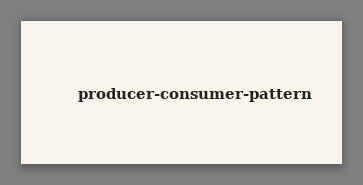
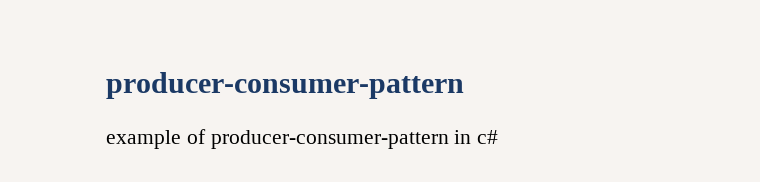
[78,88,312,102] producer-consumer-pattern -> [106,72,464,99] [106,129,499,149] producer-consumer-pattern // example of producer-consumer-pattern in c#

